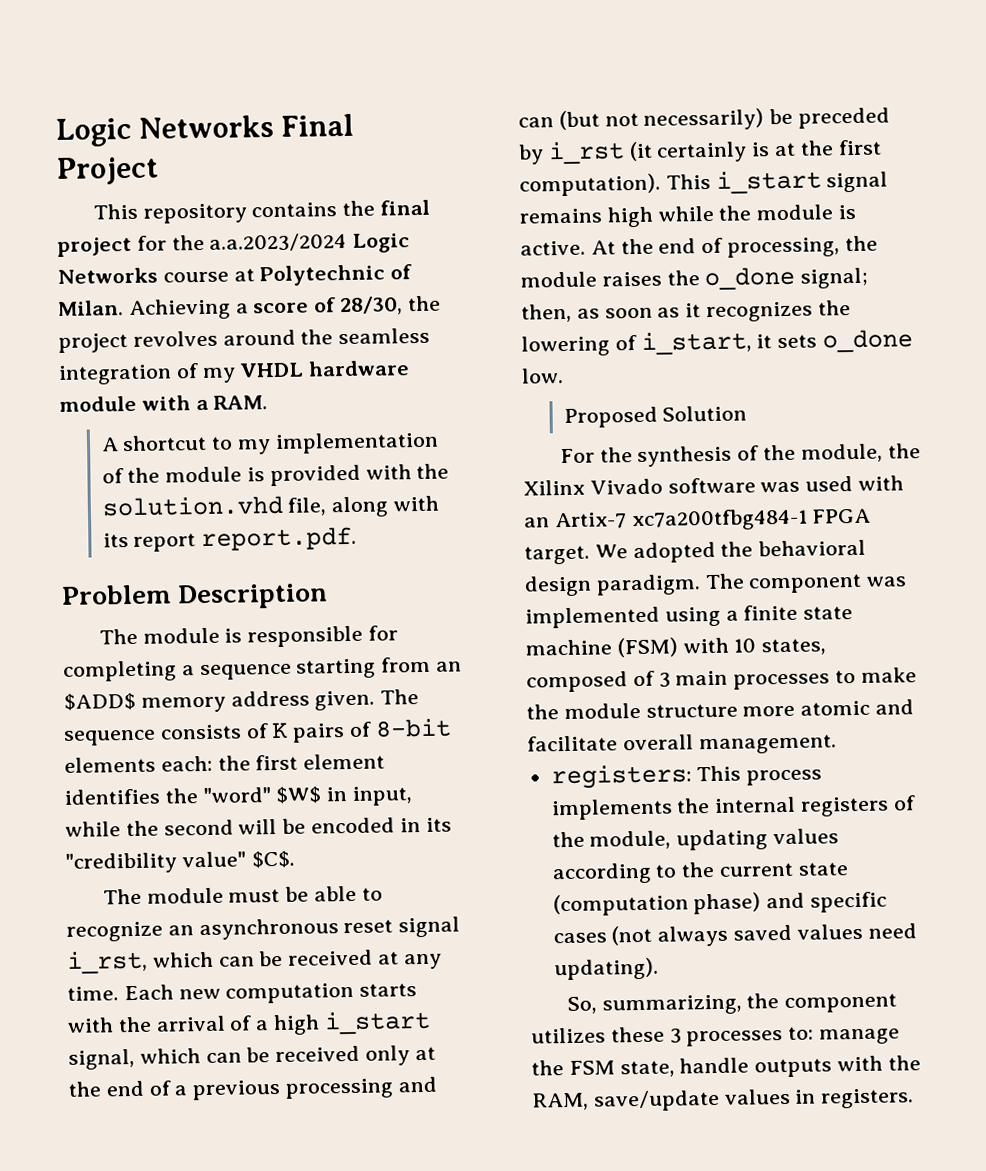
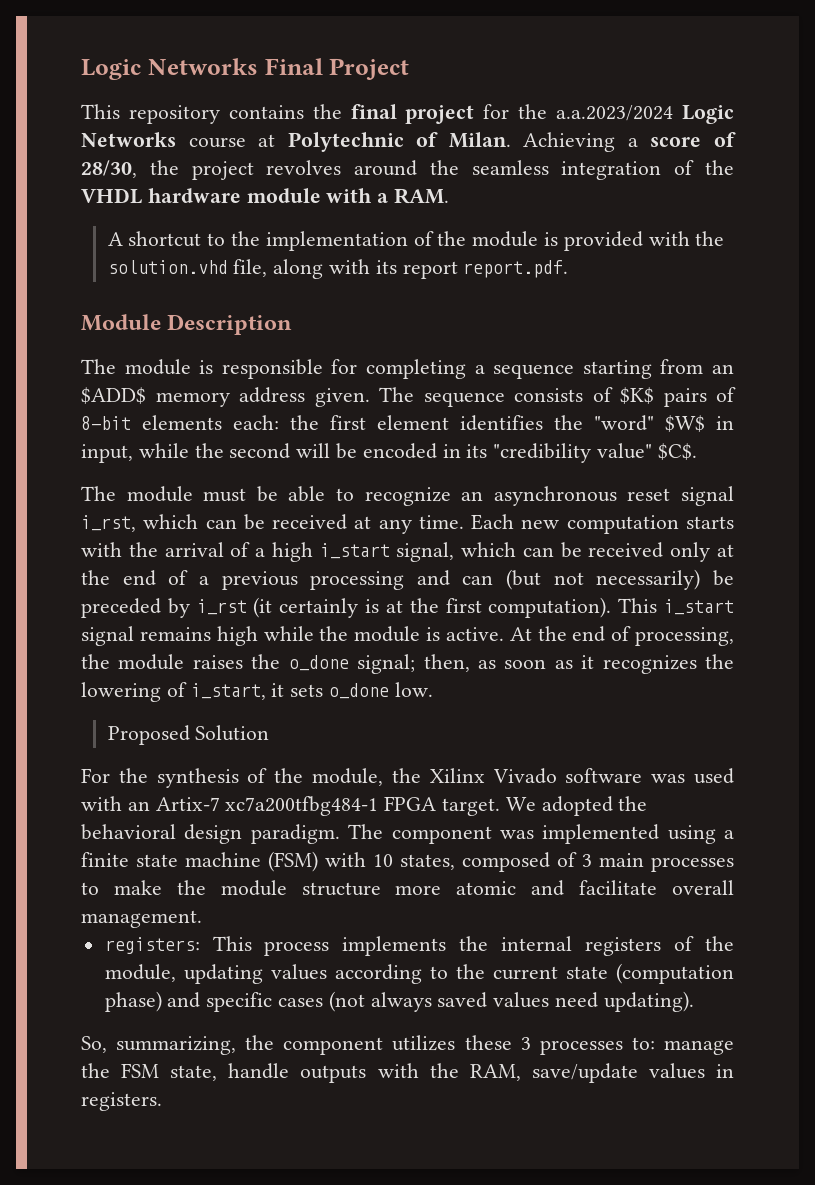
[201,367,236,383] my -> [705,160,734,175] the
[236,439,271,455] my -> [231,231,261,246] the
[61,584,172,605] Problem -> [81,314,161,331] Module
[271,722,289,739] K -> [620,387,654,404] $K$

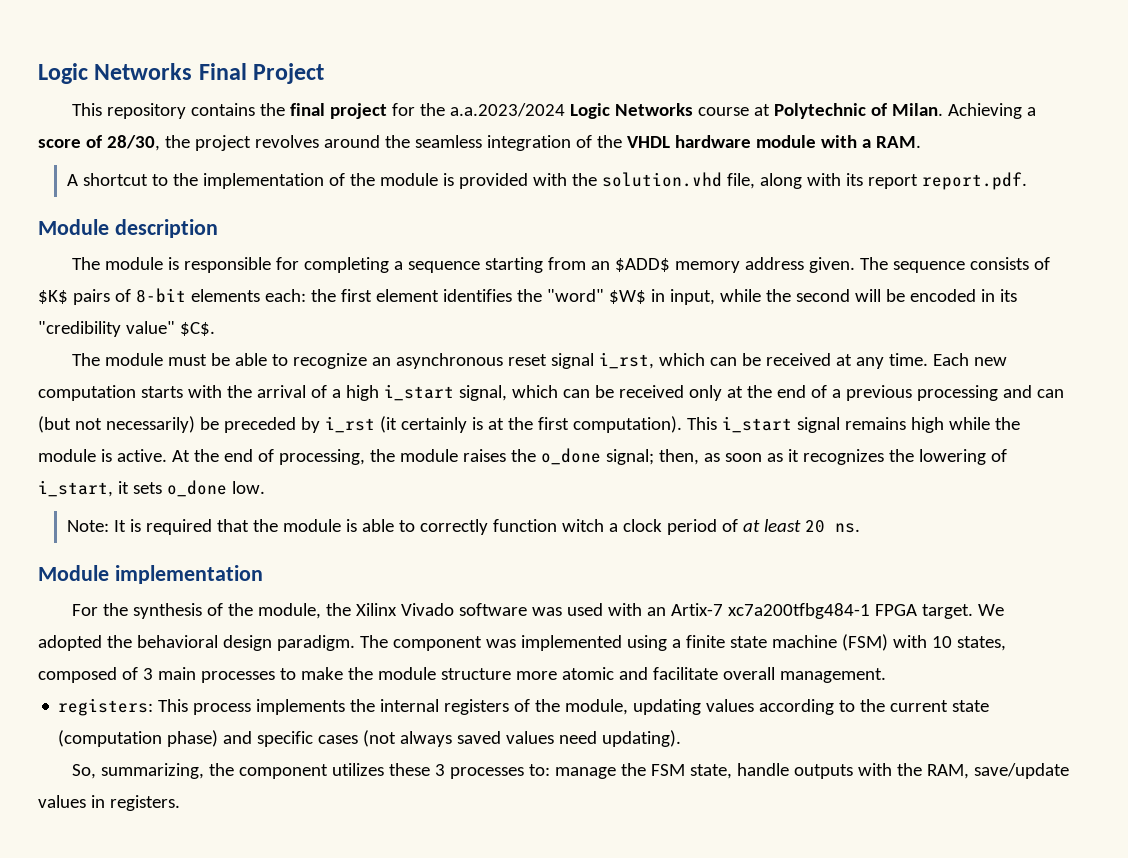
[167,314,293,335] Description -> [114,219,218,238] description
[107,725,270,745] Proposed Solution -> [66,519,860,535] [38,565,263,584] Note: It is required that the module is able to correctly function witch a clock period of at least 20 ns. // Module implementation

